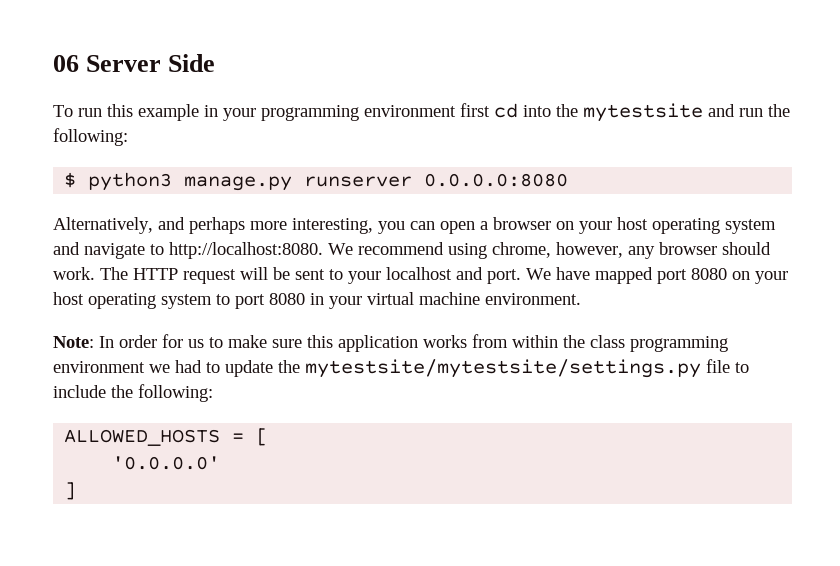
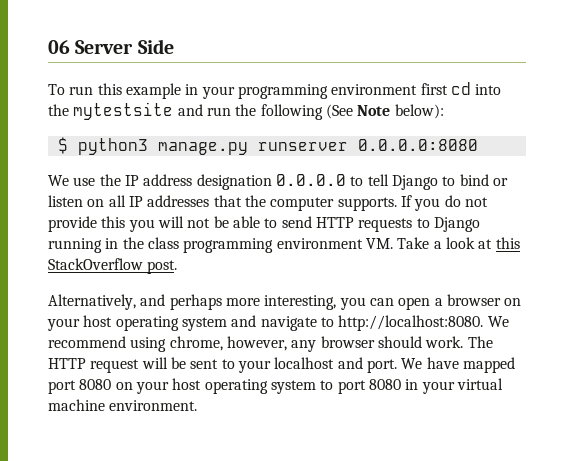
[53,128,128,146] following: -> [260,104,444,120] following (See Note below):
(569, 180) none -> [48,174,508,190] [48,195,488,211] [48,216,480,232] [48,237,520,253] [48,258,178,274] // We use the IP address designation 0.0.0.0 to tell Django to bind or listen on all IP addresses that the computer supports. If you do not provide this you will not be able to send HTTP requests to Django running in the class programming environment VM. Take a look at this StackOverflow post.
[53,334,728,352] [53,359,749,378] [53,384,213,402] [64,428,269,446] [112,456,221,470] [64,482,77,500] // Note: In order for us to make sure this application works from within the class programming environment we had to update the mytestsite/mytestsite/settings.py file to include the following: // ALLOWED_HOSTS = [ // '0.0.0.0' // ] -> (198, 405) none

